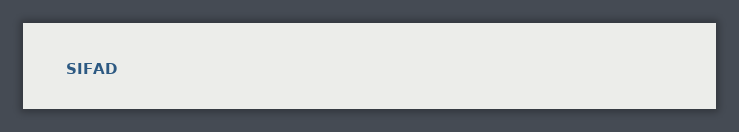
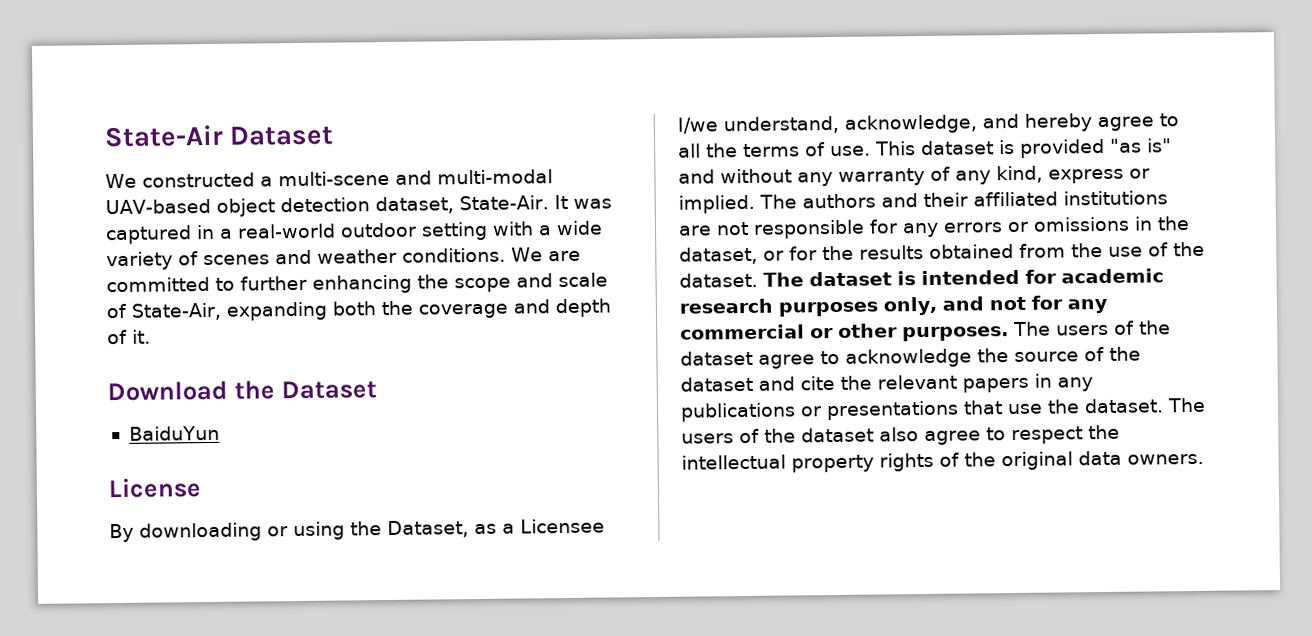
[66,63,117,74] SIFAD -> [104,124,335,148] [105,169,553,189] [105,194,612,217] [105,220,603,245] [106,247,581,271] [106,272,608,294] [106,298,611,321] [107,329,151,345] [107,380,377,402] [128,425,220,441] [108,477,201,499] [109,518,605,543] [677,113,1179,135] [678,138,1172,158] [678,165,1150,187] [678,190,1168,214] [678,216,1190,239] [679,241,1205,265] [679,268,1164,288] [679,295,1108,317] [680,320,1171,342] [680,346,1141,369] [680,373,1093,393] [680,397,1206,422] [681,424,1120,446] [681,450,1204,473] State-Air Dataset // We constructed a multi-scene and multi-modal UAV-based object detection dataset, State-Air. It was captured in a real-world outdoor setting with a wide variety of scenes and weather conditions. We are committed to further enhancing the scope and scale of State-Air, expanding both the coverage and depth of it. // Download the Dataset // BaiduYun // License // By downloading or using the Dataset, as a Licensee I/we understand, acknowledge, and hereby agree to all the terms of use. This dataset is provided "as is" and without any warranty of any kind, express or implied. The authors and their affiliated institutions are not responsible for any errors or omissions in the dataset, or for the results obtained from the use of the dataset. The dataset is intended for academic research purposes only, and not for any commercial or other purposes. The users of the dataset agree to acknowledge the source of the dataset and cite the relevant papers in any publications or presentations that use the dataset. The users of the dataset also agree to respect the intellectual property rights of the original data owners.

